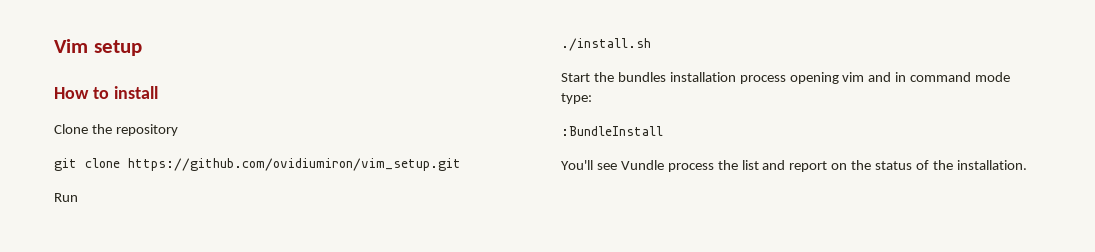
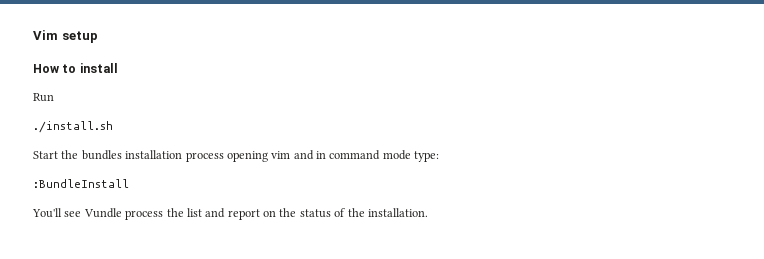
[54,124,178,136] [54,158,461,171] // Clone the repository // git clone https://github.com/ovidiumiron/vim_setup.git -> (118, 68) none

